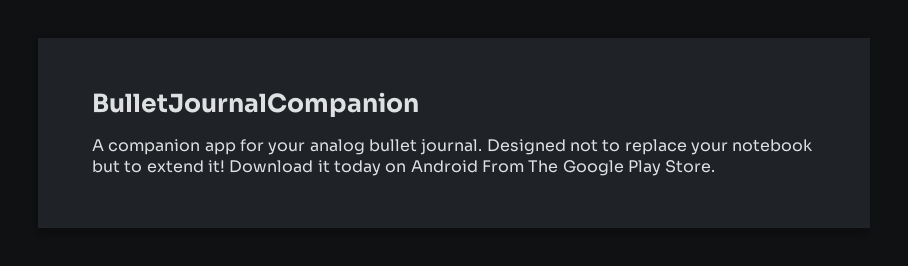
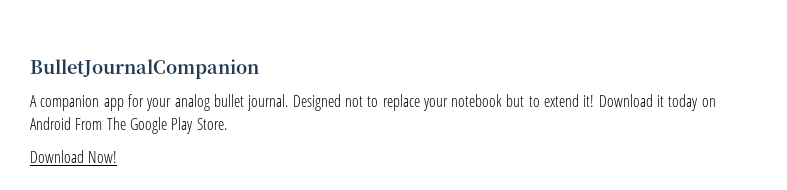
(716, 166) none -> [30,150,118,163] // Download Now!

